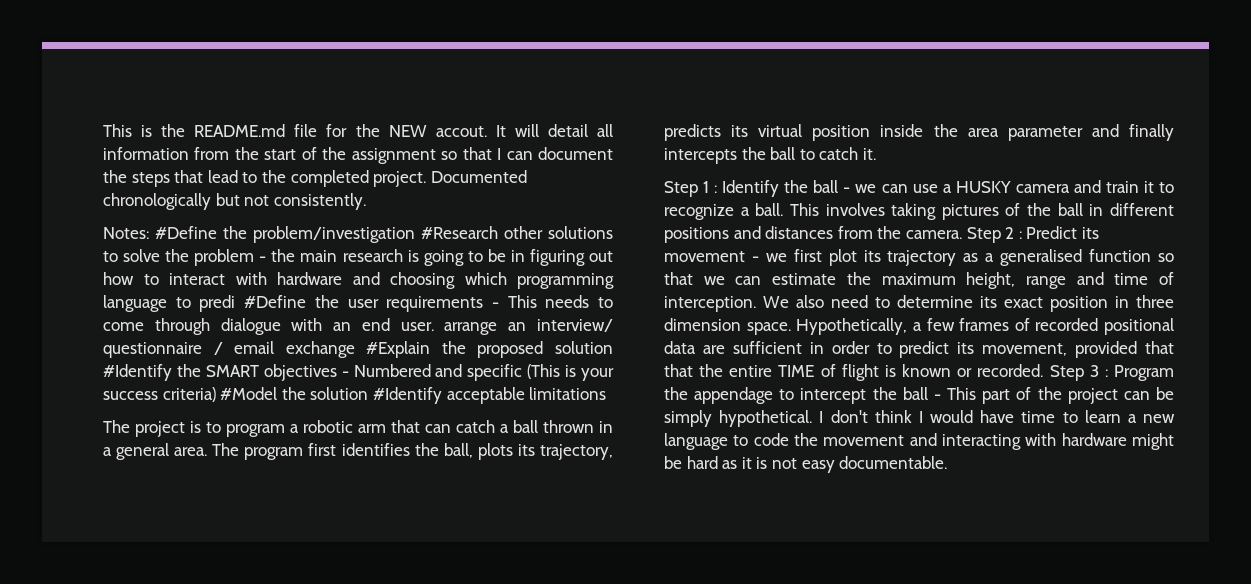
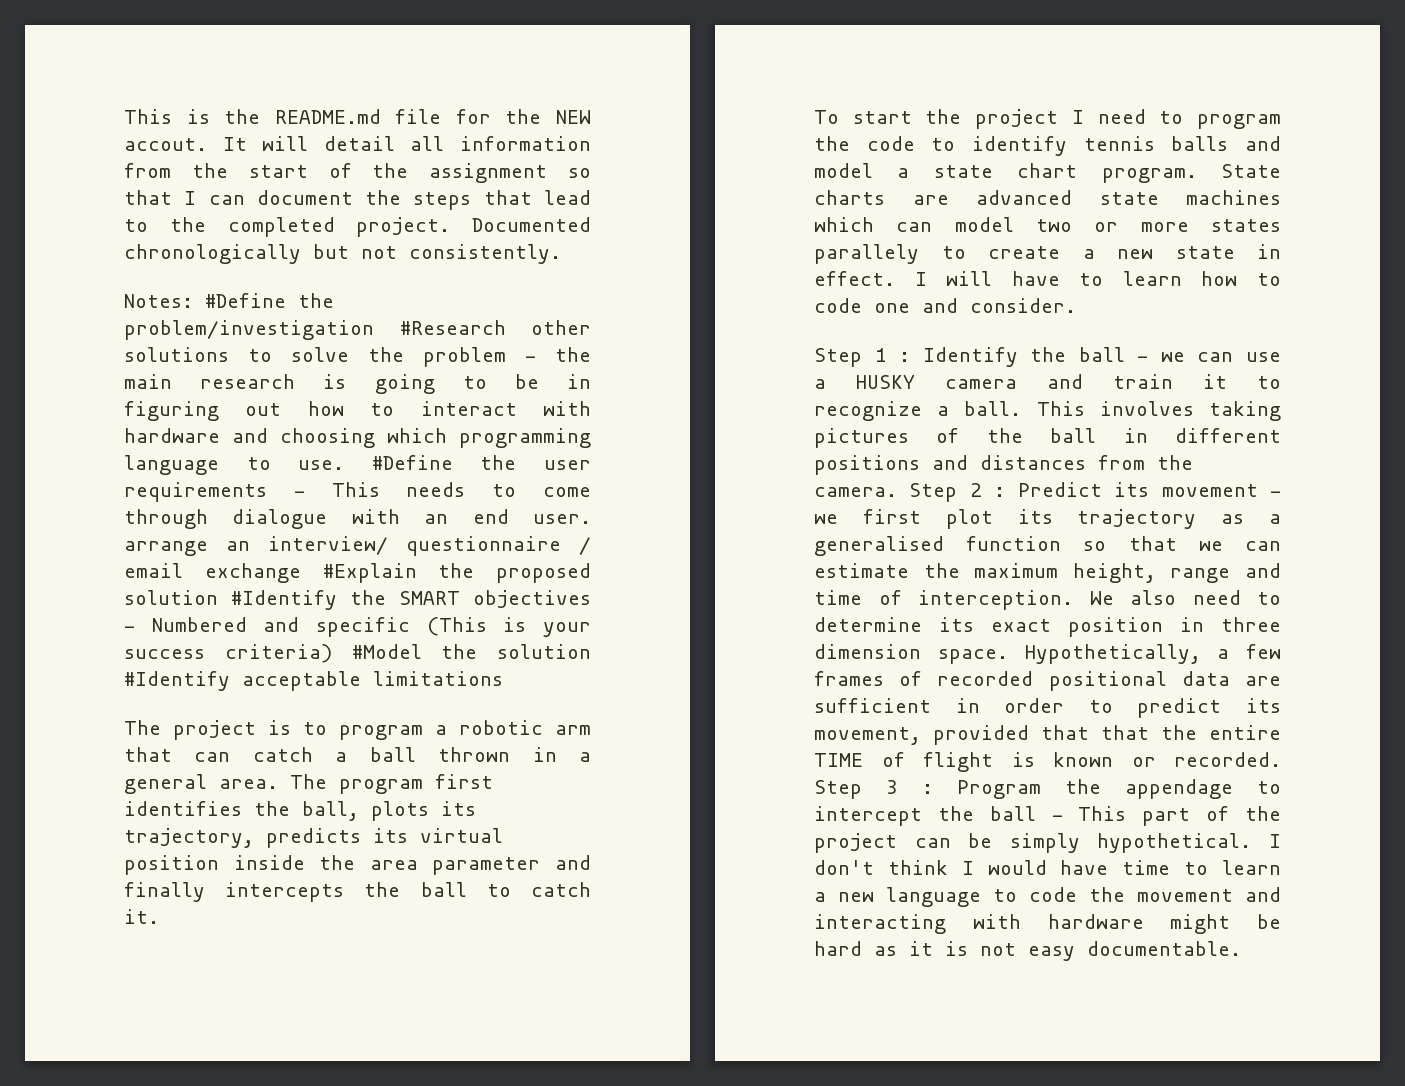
[199,295,236,312] predi -> [298,460,345,470] use.
(876, 154) none -> [814,109,1281,129] [814,136,1281,156] [814,163,1281,183] [814,190,1281,205] [814,217,1281,232] [814,244,1281,264] [814,271,1281,286] [814,298,1076,313] // To start the project I need to program the code to identify tennis balls and model a state chart program. State charts are advanced state machines which can model two or more states parallely to create a new state in effect. I will have to learn how to code one and consider.

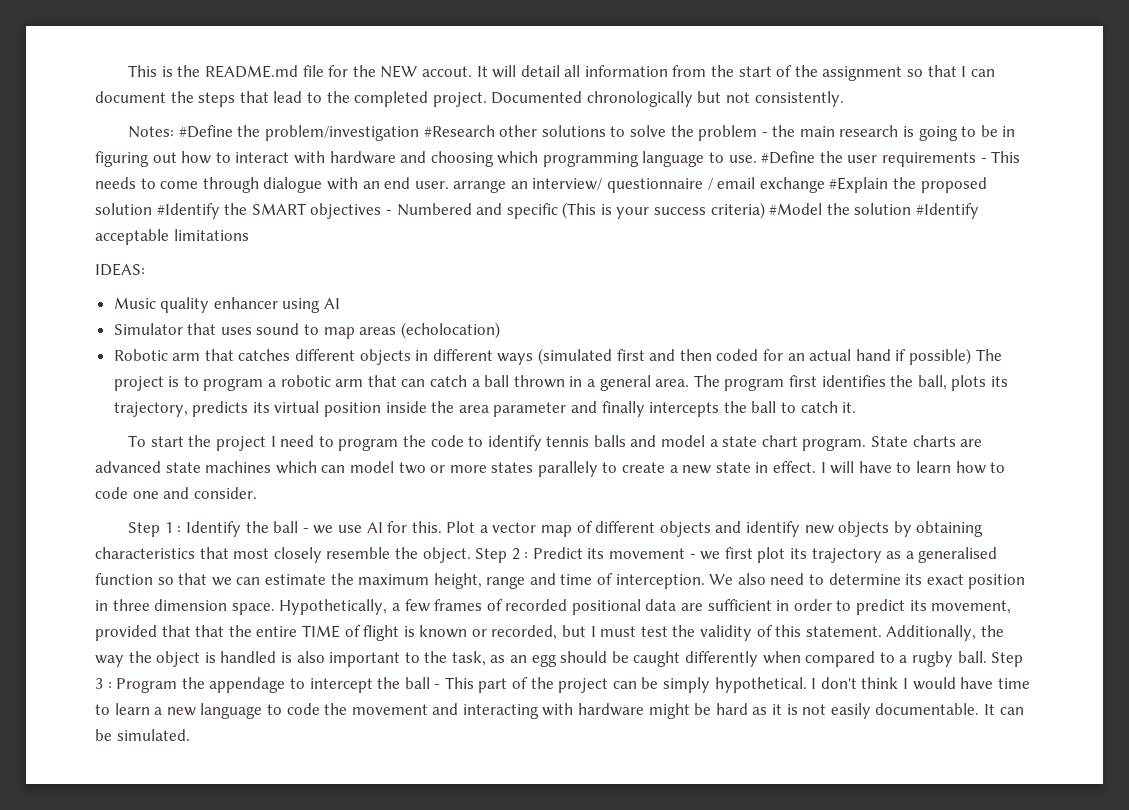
(503, 678) none -> [95,263,145,276] [113,297,341,313] [113,322,500,339] [113,348,971,365] IDEAS: // Music quality enhancer using AI // Simulator that uses sound to map areas (echolocation) // Robotic arm that catches different objects in different ways (simulated first and then coded for an actual hand if possible)
[1197,352,1281,362] [814,374,1281,389] [814,401,1281,421] [814,428,1281,448] [814,455,1193,475] [814,487,897,497] can use a HUSKY camera and train it to recognize a ball. This involves taking pictures of the ball in different positions and distances from the camera. -> [337,521,984,537] [95,547,471,563] use AI for this. Plot a vector map of different objects and identify new objects by obtaining characteristics that most closely resemble the object.
[1174,752,1281,767] recorded. -> [491,625,1004,641] [95,651,987,667] recorded, but I must test the validity of this statement. Additionally, the way the object is handled is also important to the task, as an egg should be caught differently when compared to a rugby ball.
[1028,941,1241,961] easy documentable. -> [830,703,1024,719] [95,729,190,741] easily documentable. It can be simulated.

